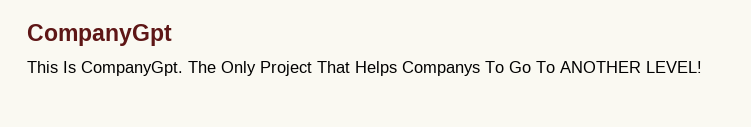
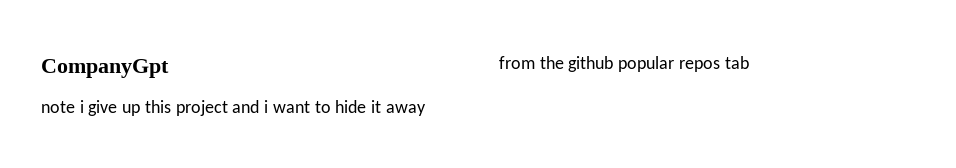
[27,61,702,76] This Is CompanyGpt. The Only Project That Helps Companys To Go To ANOTHER LEVEL! -> [41,100,426,116] [499,56,749,72] note i give up this project and i want to hide it away from the github popular repos tab

